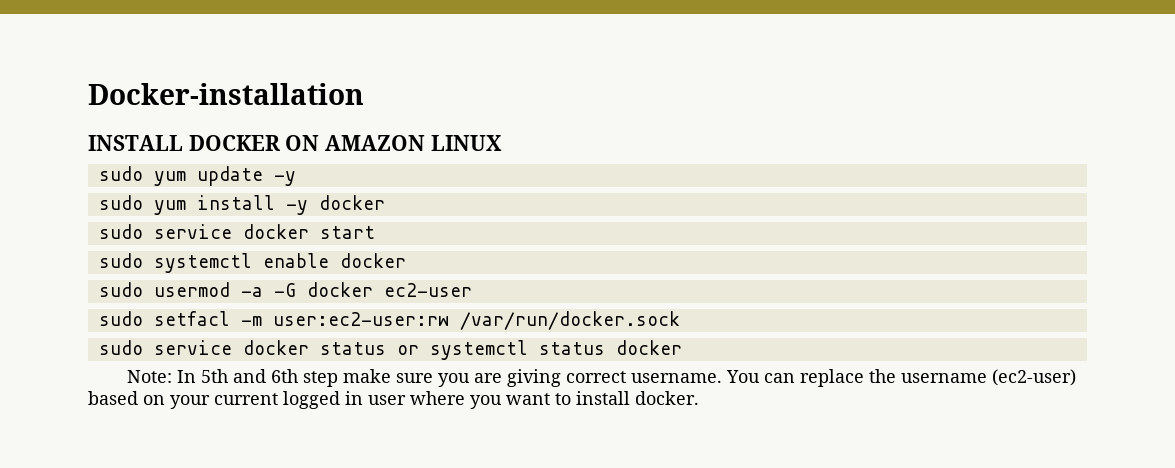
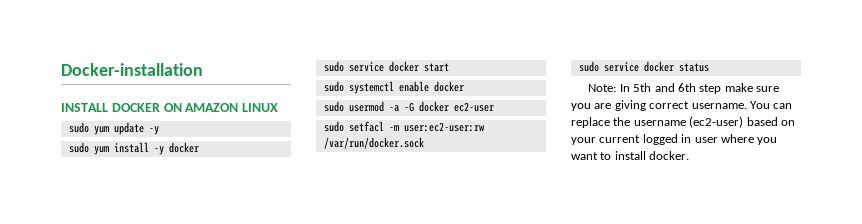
[396,340,682,360] or systemctl status docker -> (709, 67) none

